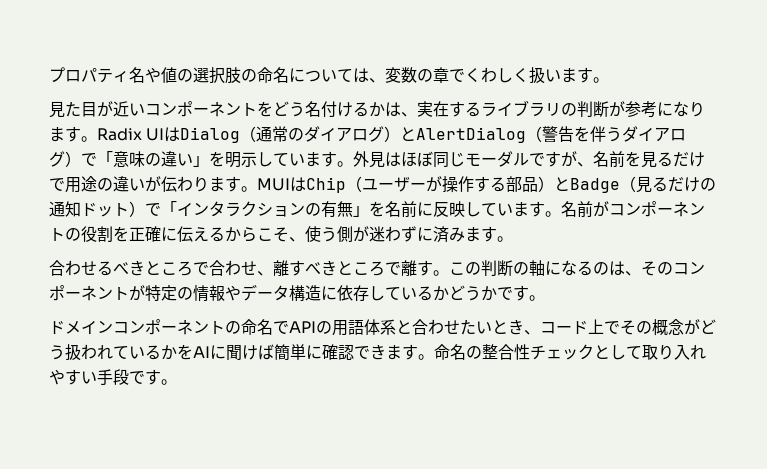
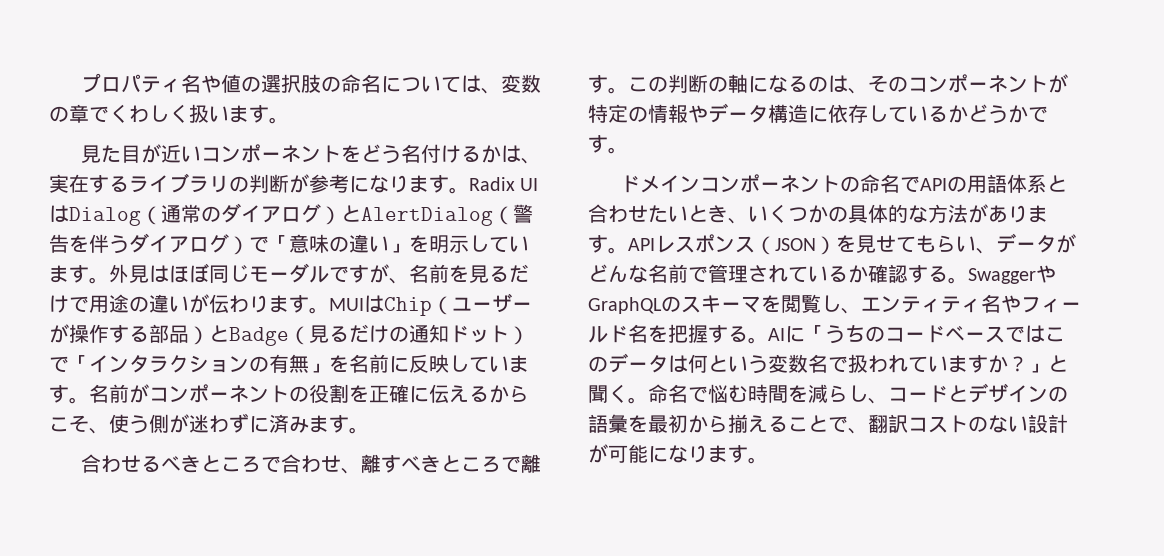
[540,319,716,336] [49,344,706,361] [49,369,145,386] コード上でその概念がどう扱われているかをAIに聞けば簡単に確認できます。命名の整合性チェックとして取り入れやすい手段で -> [748,204,1048,223] [588,233,1076,255] [588,264,1056,284] [588,294,1081,314] [588,324,1065,344] [588,353,1068,374] [588,383,1068,404] [588,414,1068,434] [588,444,728,463] いくつかの具体的な方法があります。APIレスポンス（JSON）を見せてもらい、データがどんな名前で管理されているか確認する。SwaggerやGraphQLのスキーマを閲覧し、エンティティ名やフィールド名を把握する。AIに「うちのコードベースではこのデータは何という変数名で扱われていますか？」と聞く。命名で悩む時間を減らし、コードとデザインの語彙を最初から揃えることで、翻訳コストのない設計が可能になりま

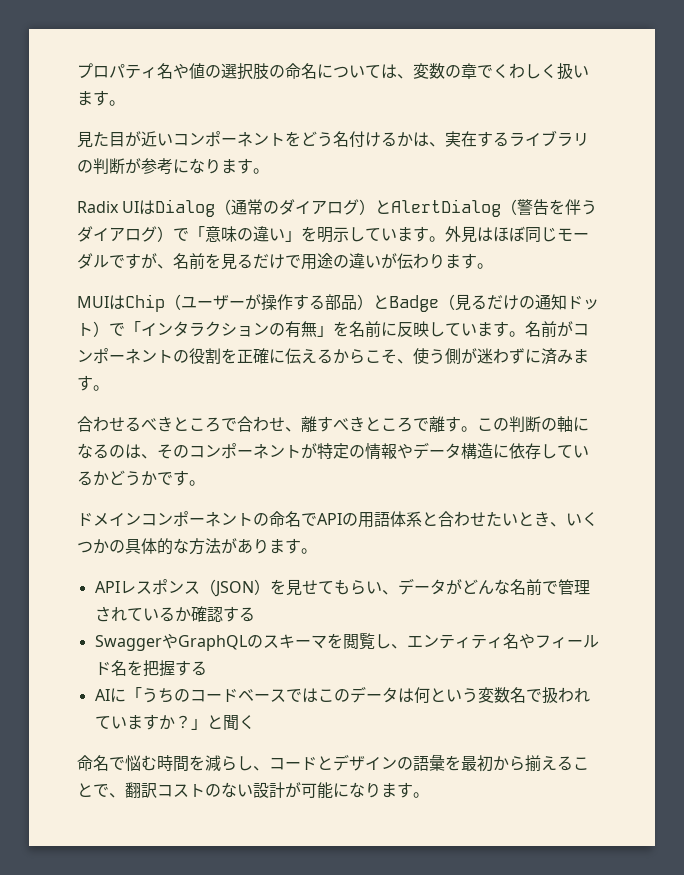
(469, 190) none -> (269, 171) //
(329, 310) none -> (493, 266) //
(628, 250) none -> (317, 551) //
[948,277,968,284] 。 -> (255, 614) //
[748,337,768,344] 。 -> (207, 668) //
[628,397,648,404] 。 -> (255, 722) //

